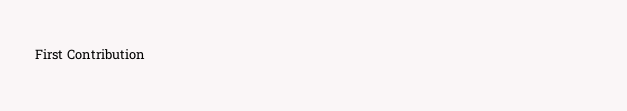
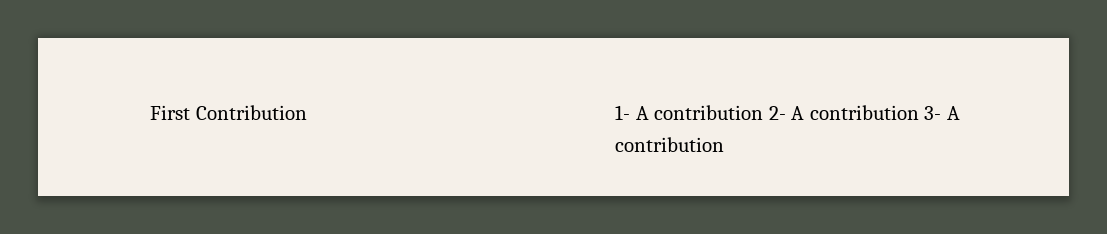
(145, 54) none -> [615,105,960,120] [615,137,724,152] // 1- A contribution 2- A contribution 3- A contribution

